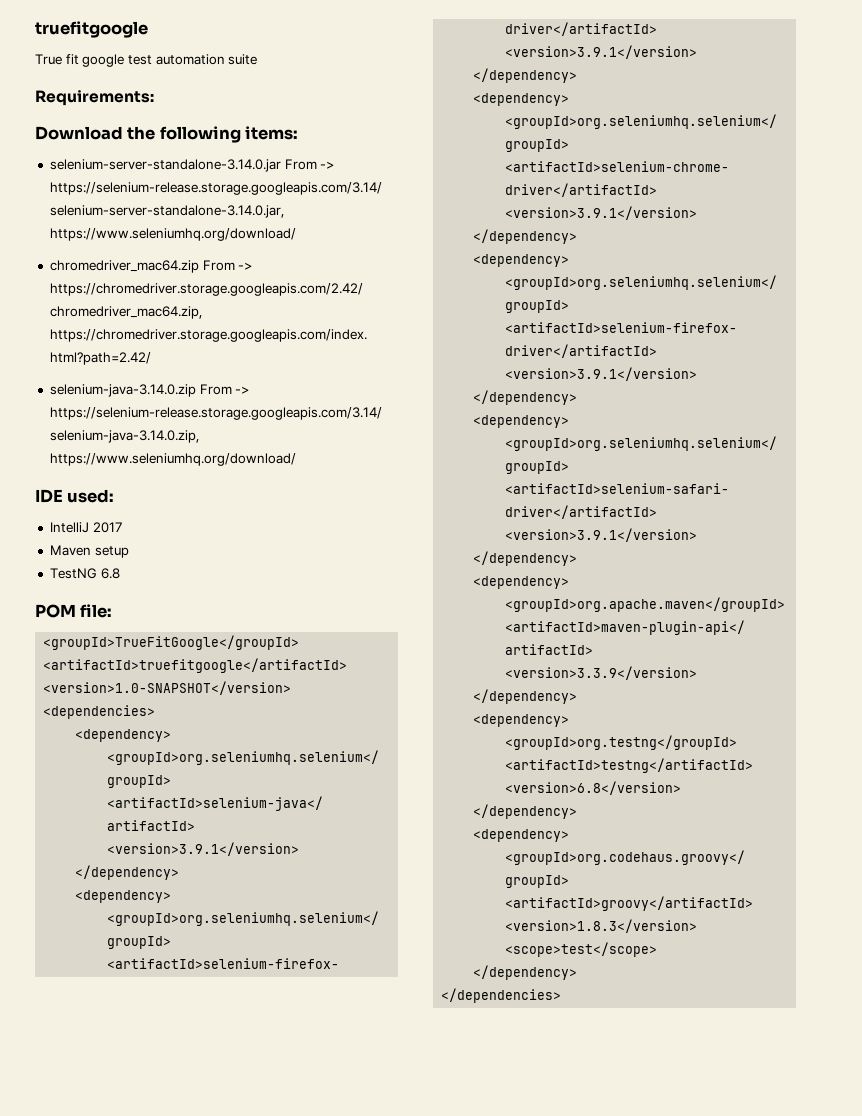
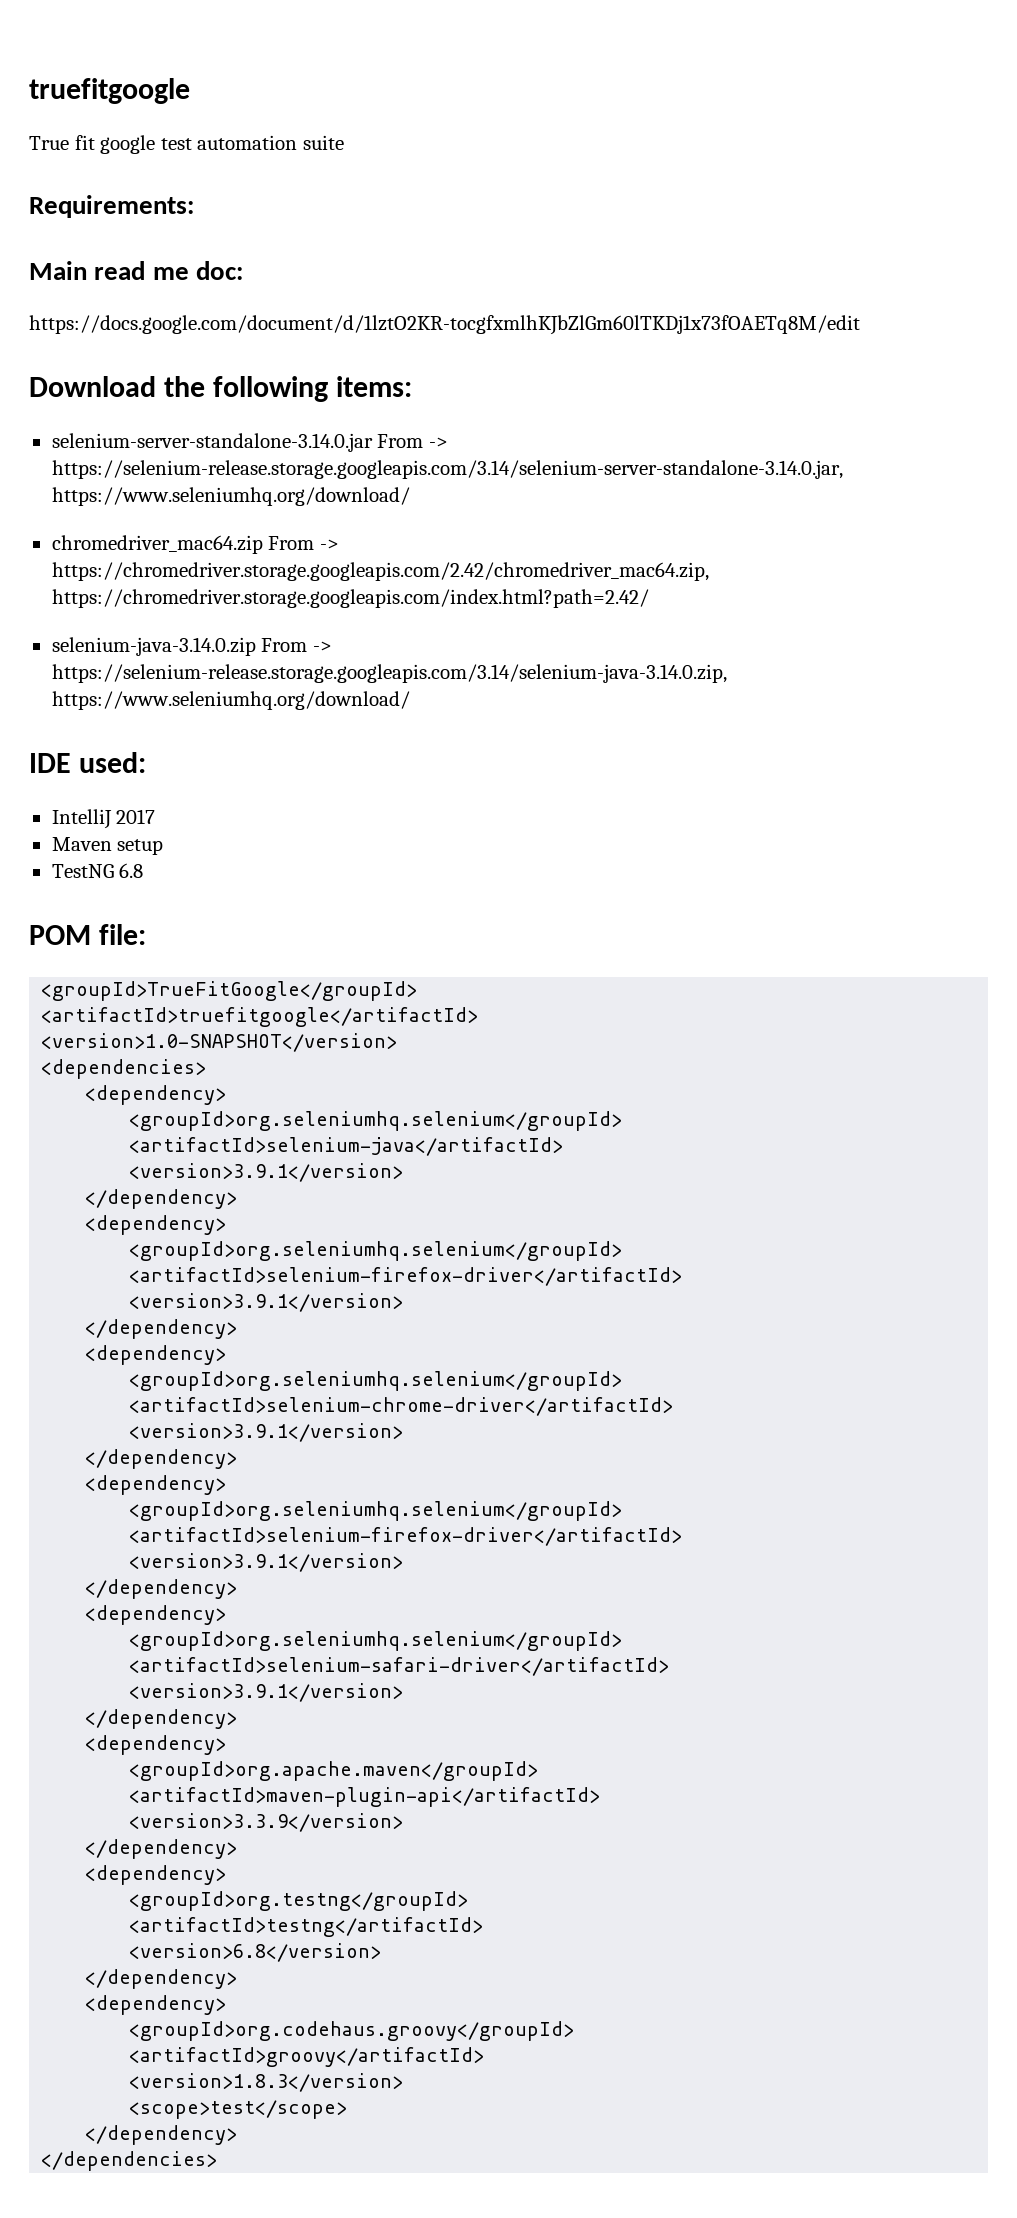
(154, 98) none -> [29,261,243,280] [29,315,860,335] // Main read me doc: // https://docs.google.com/document/d/1lztO2KR-tocgfxmlhKJbZlGm60lTKDj1x73fOAETq8M/edit

